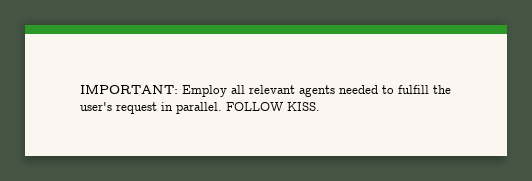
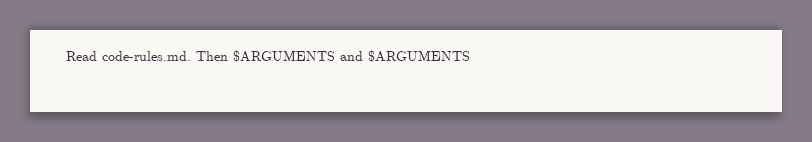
[80,84,451,97] [80,102,320,114] IMPORTANT: Employ all relevant agents needed to fulfill the user's request in parallel. FOLLOW KISS. -> [66,50,470,62] Read code-rules.md. Then $ARGUMENTS and $ARGUMENTS

